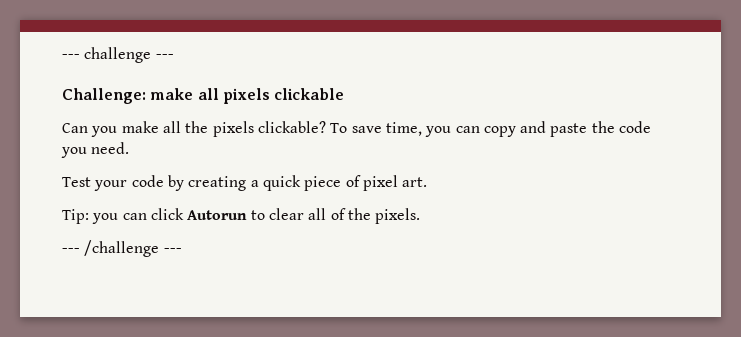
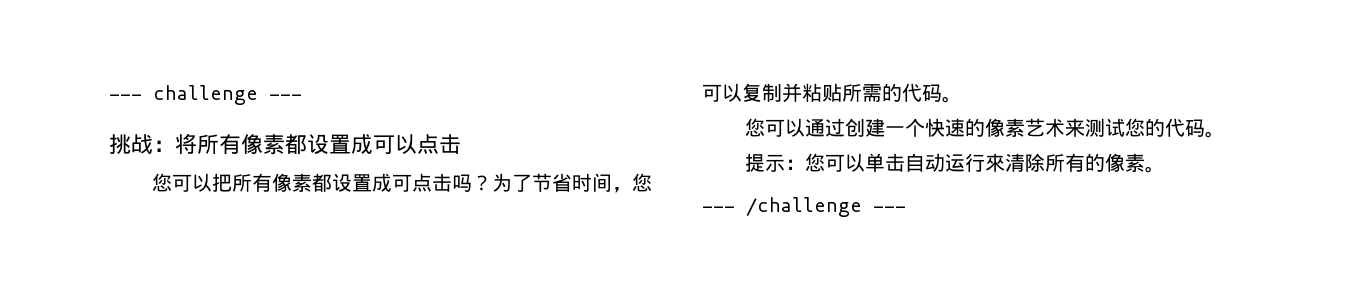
[62,88,345,104] [62,121,652,137] [61,142,130,158] [62,175,428,191] [62,208,421,224] Challenge: make all pixels clickable // Can you make all the pixels clickable? To save time, you can copy and paste the code you need. // Test your code by creating a quick piece of pixel art. // Tip: you can click Autorun to clear all of the pixels. -> [109,133,461,155] [151,173,652,193] [702,83,962,103] [744,118,1225,138] [744,153,1165,173] 挑战：将所有像素都设置成可以点击 // 您可以把所有像素都设置成可点击吗？为了节省时间，您可以复制并粘贴所需的代码。 // 您可以通过创建一个快速的像素艺术来测试您的代码。 // 提示：您可以单击自动运行來清除所有的像素。

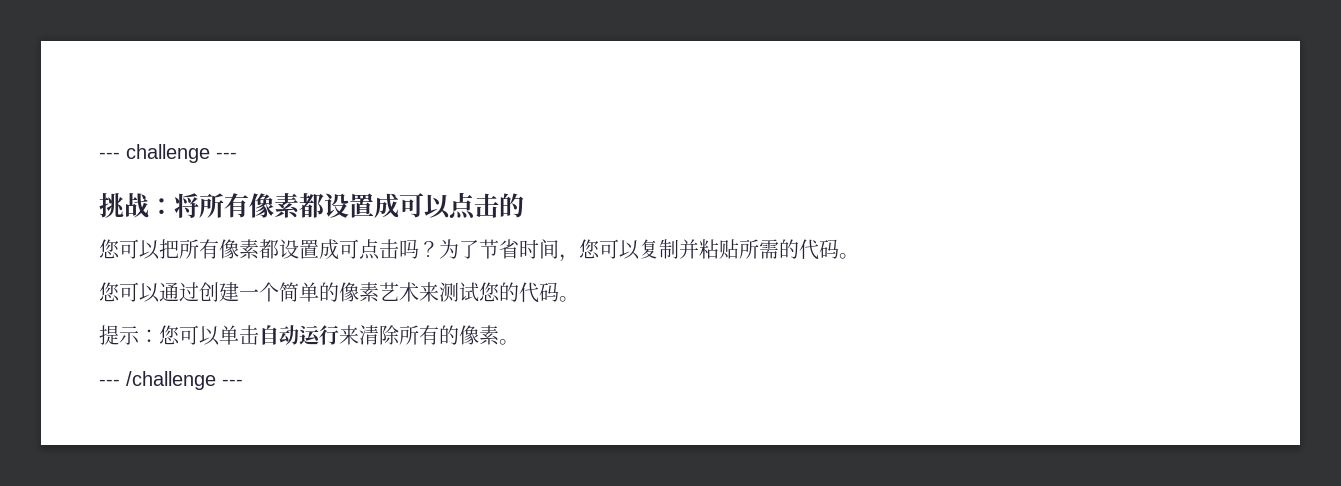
(461, 144) none -> [499,193,524,218] 的
[924,118,965,137] 快速 -> [279,282,319,302] 简单
[984,153,1005,172] 來 -> [339,325,359,345] 来

